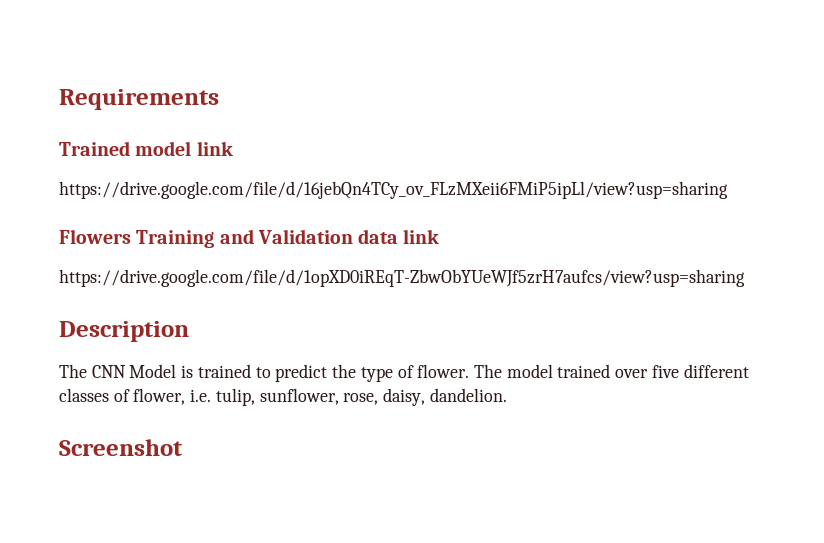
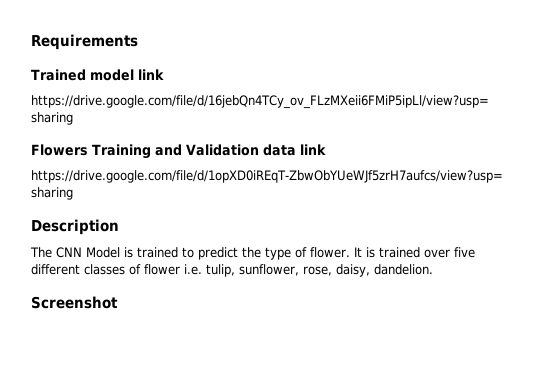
[473,364,553,378] The model -> [353,247,375,258] It is
[133,388,186,405] flower, -> [144,264,180,275] flower

